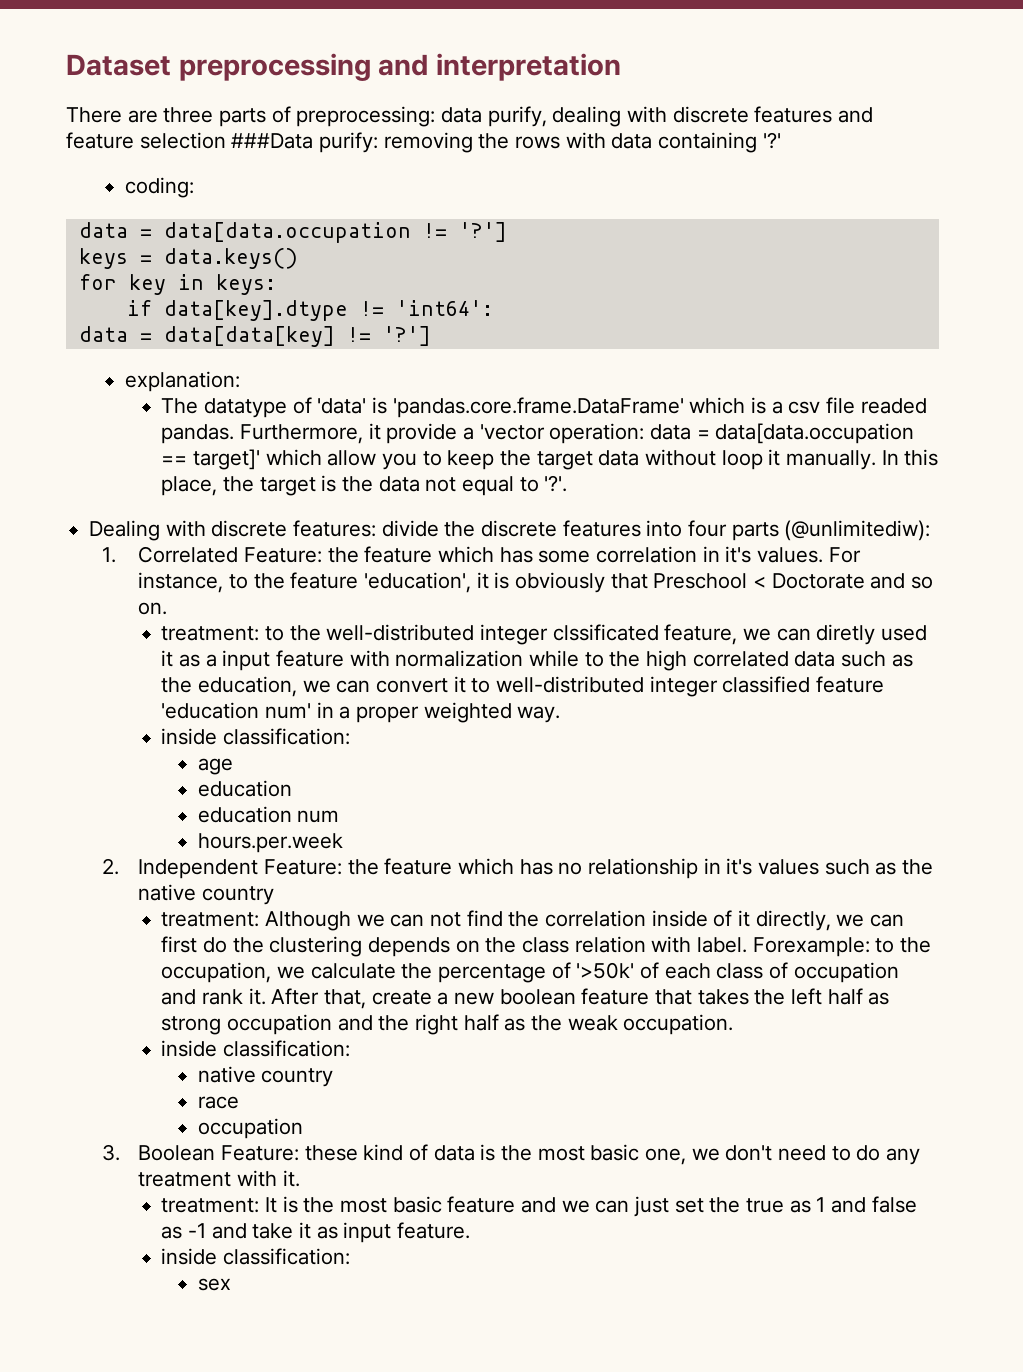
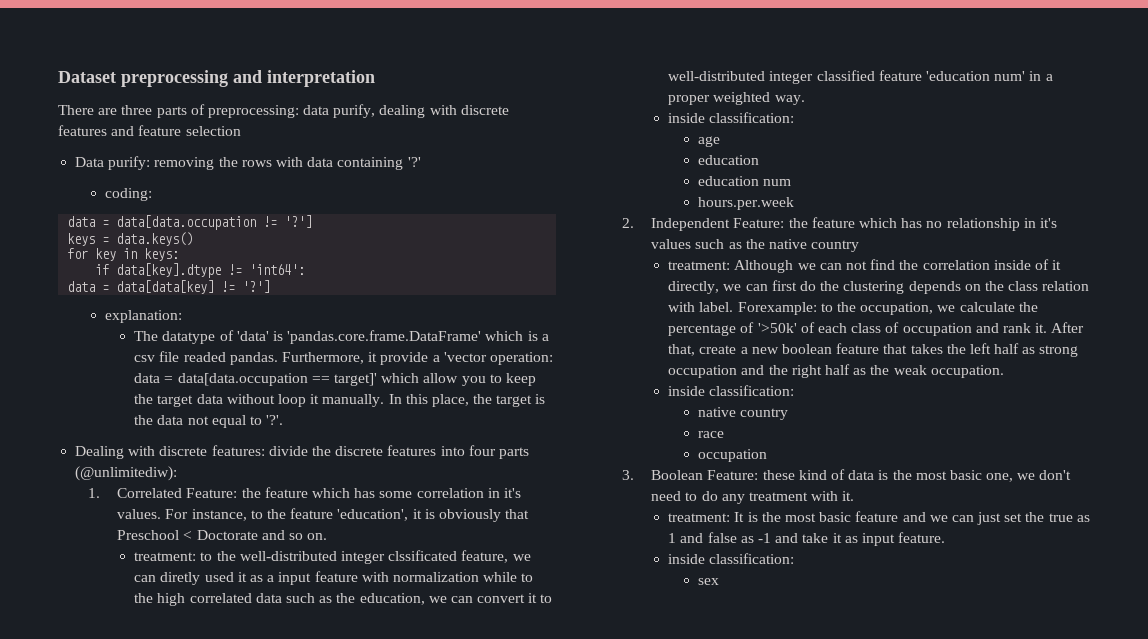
[231,133,314,149] ###Data -> [75,157,105,167] // Data

